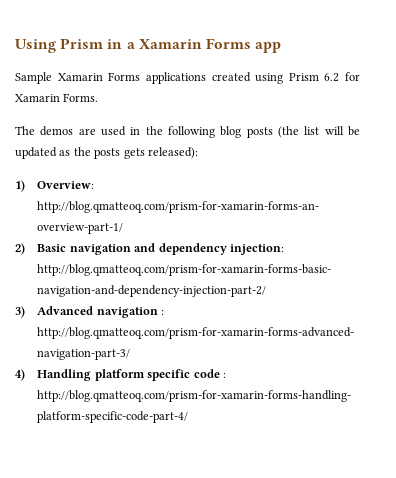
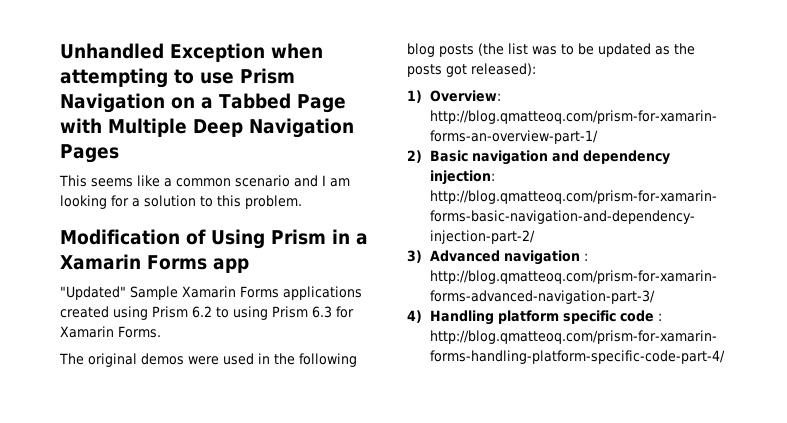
(15, 46) none -> [60,43,323,62] [60,68,295,88] [60,93,346,113] [60,118,354,138] [60,144,119,163] [59,175,350,187] [60,195,302,209] [60,229,206,245] Unhandled Exception when attempting to use Prism Navigation on a Tabbed Page with Multiple Deep Navigation Pages // This seems like a common scenario and I am looking for a solution to this problem. // Modification of
(282, 47) none -> [60,286,126,300] "Updated"
(340, 77) none -> [216,306,332,320] to using Prism 6.3
[40,126,96,136] demos are -> [88,353,219,367] original demos were
[324,126,344,135] will -> [532,44,574,55] was to
[123,148,145,159] gets -> [446,64,467,77] got

